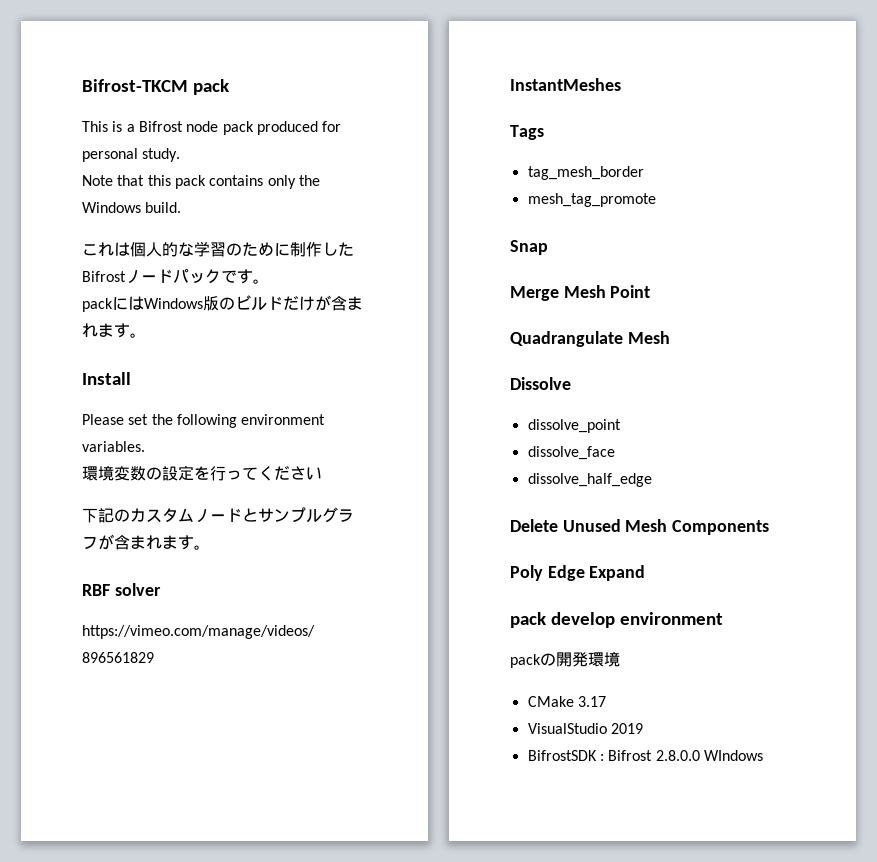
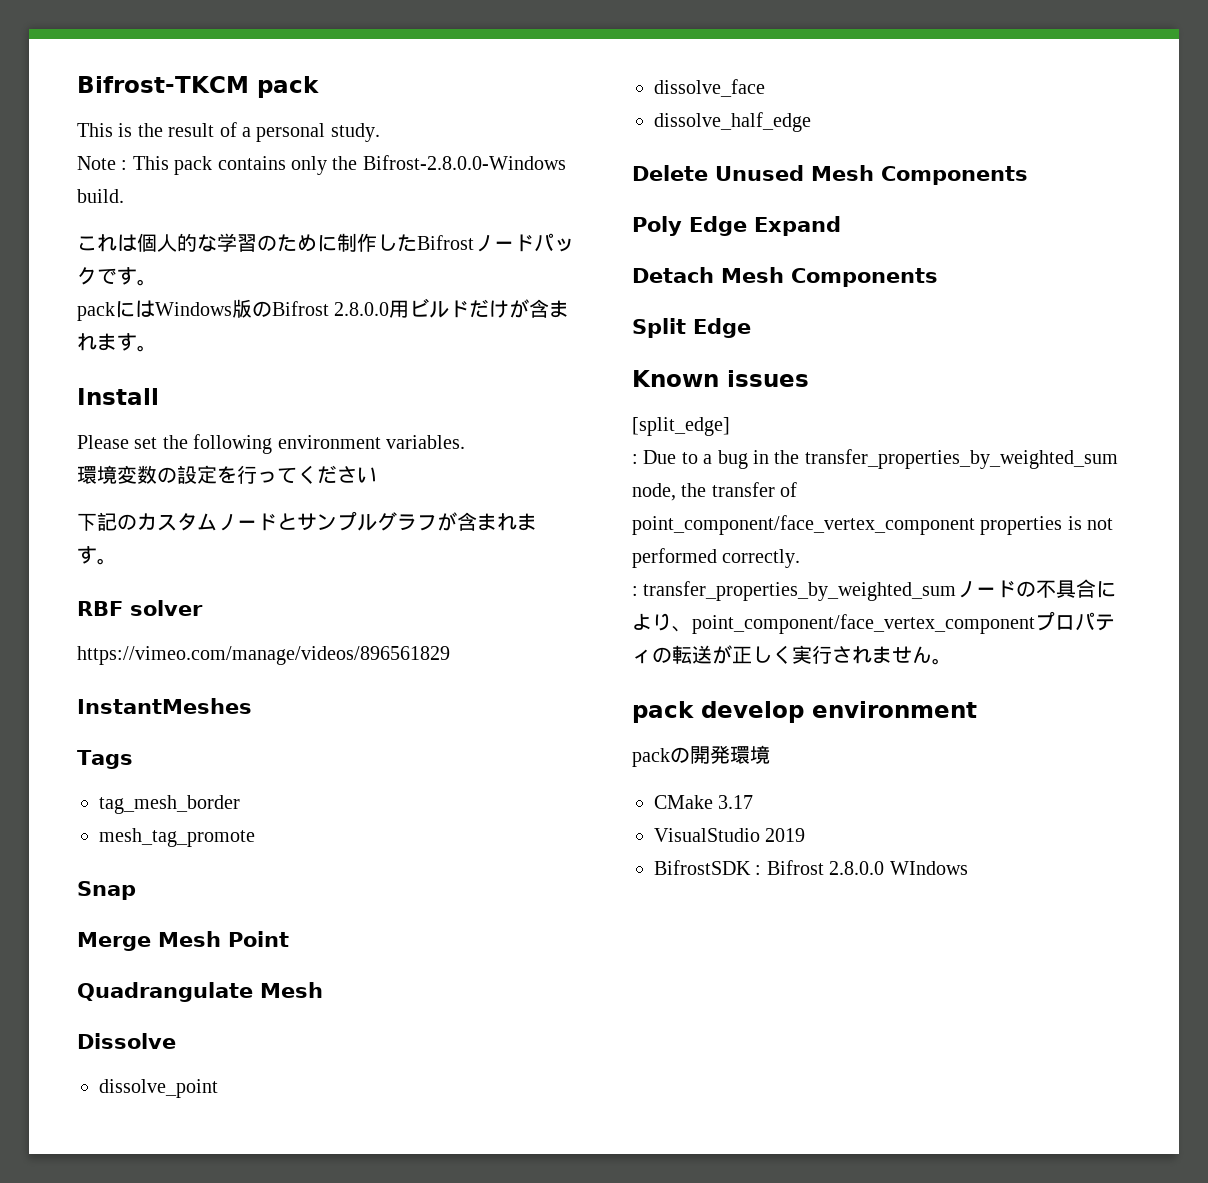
[126,121,342,135] a Bifrost node pack produced for -> [137,122,251,137] the result of a
[117,175,171,186] that this -> [121,156,169,170] : This
[82,202,141,213] Windows -> [362,155,566,170] Bifrost-2.8.0.0-Windows
(235, 303) none -> [272,300,410,318] Bifrost 2.8.0.0用
(646, 573) none -> [632,267,938,287] [632,318,751,338] [632,370,809,387] [632,417,730,436] [632,449,1118,469] [632,482,798,501] [632,515,1114,535] [632,548,801,568] [632,579,1117,601] [632,611,1115,634] [632,645,952,665] // Detach Mesh Components // Split Edge // Known issues // [split_edge] // : Due to a bug in the transfer_properties_by_weighted_sum node, the transfer of point_component/face_vertex_component properties is not performed correctly. // : transfer_properties_by_weighted_sumノードの不具合により、point_component/face_vertex_componentプロパティの転送が正しく実行されません。

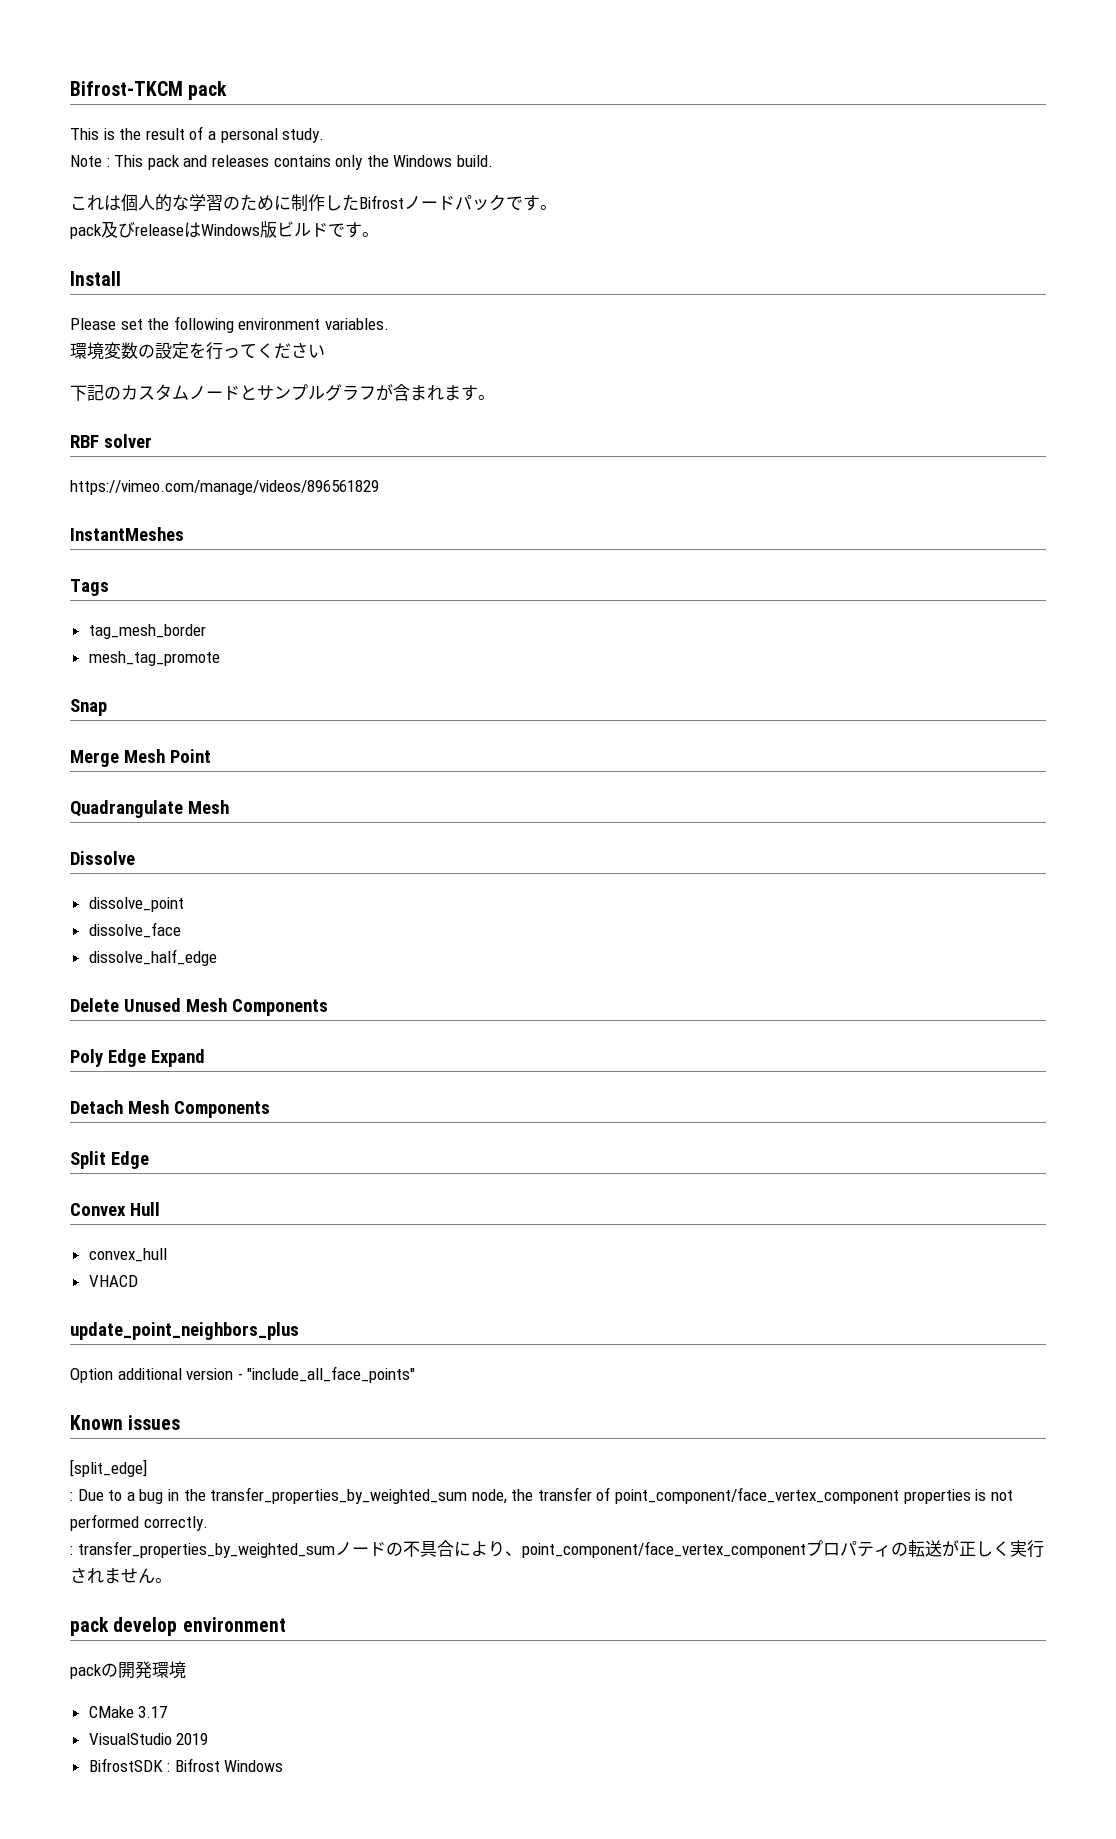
(213, 165) none -> [183,155,269,167] and releases
[362,155,566,170] Bifrost-2.8.0.0-Windows -> [393,155,453,167] Windows
[115,298,570,318] [77,333,117,351] にはWindows版のBifrost 2.8.0.0用ビルドだけが含まれま -> [101,221,345,238] 及びreleaseはWindows版ビルドで
(751, 328) none -> [70,1202,160,1216] [88,1248,167,1262] [88,1275,138,1287] [70,1322,299,1340] [70,1366,416,1383] // Convex Hull // convex_hull // VHACD // update_point_neighbors_plus // Option additional version - "include_all_face_points"
[829,861,968,875] 2.8.0.0 WIndows -> [224,1760,284,1772] Windows

